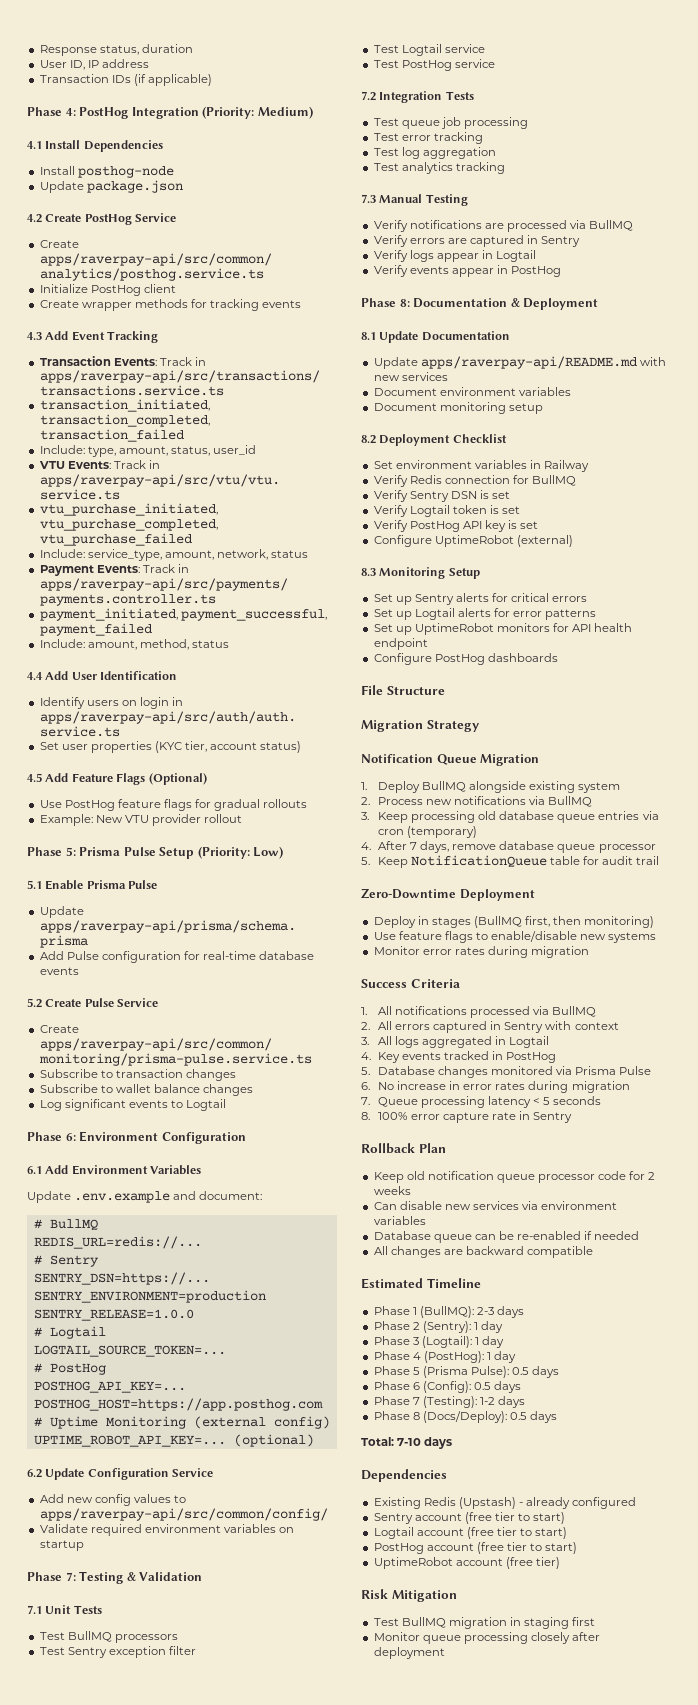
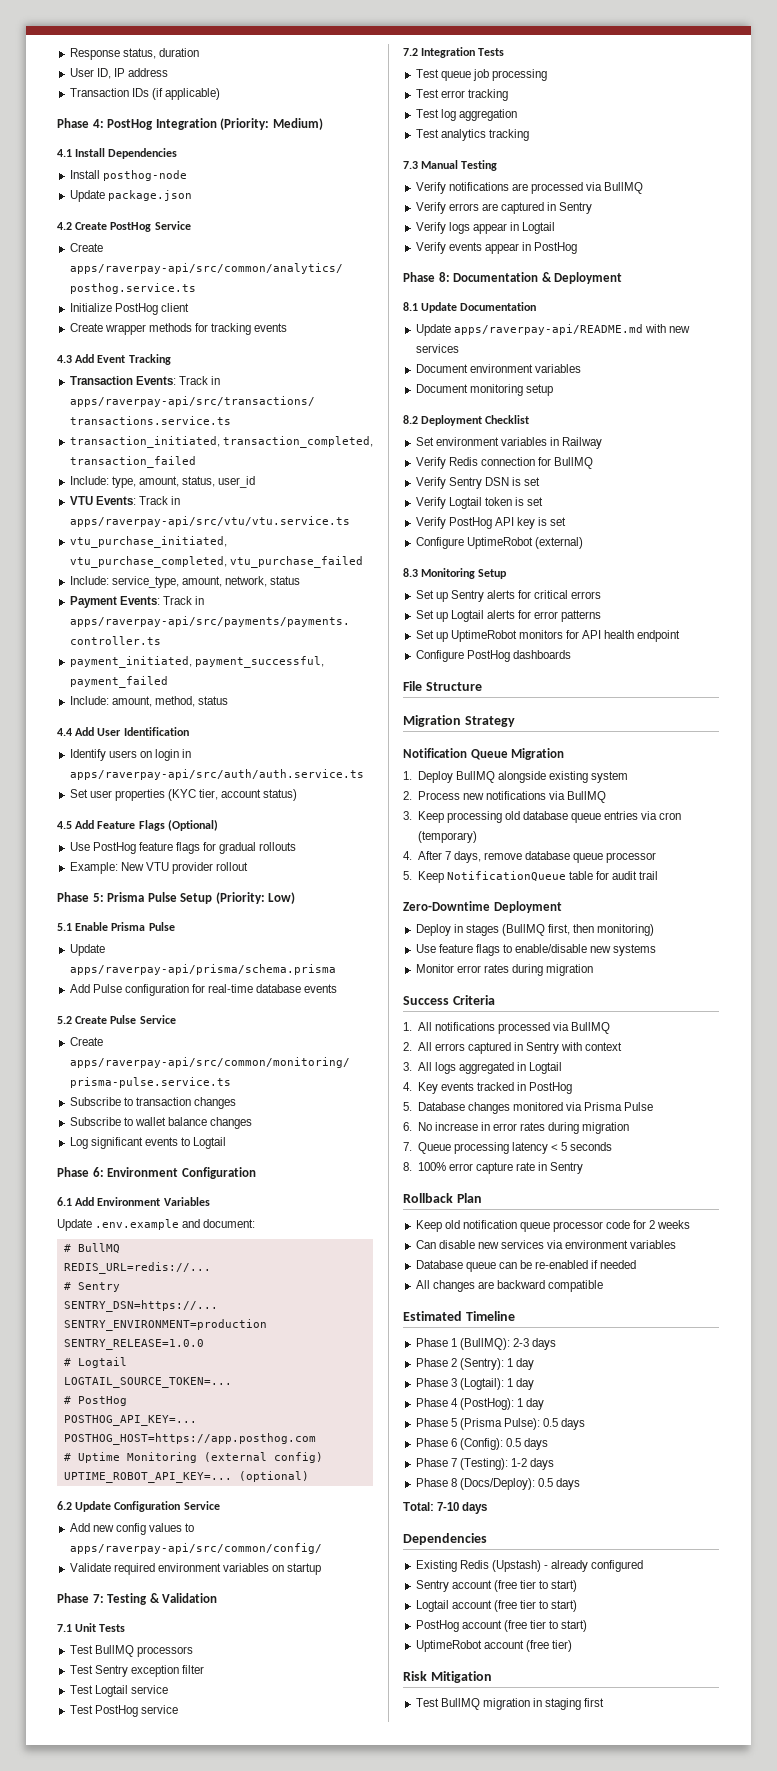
[373,1632,601,1644] [373,1647,445,1659] // Monitor queue processing closely after deployment -> (605, 1702) none

